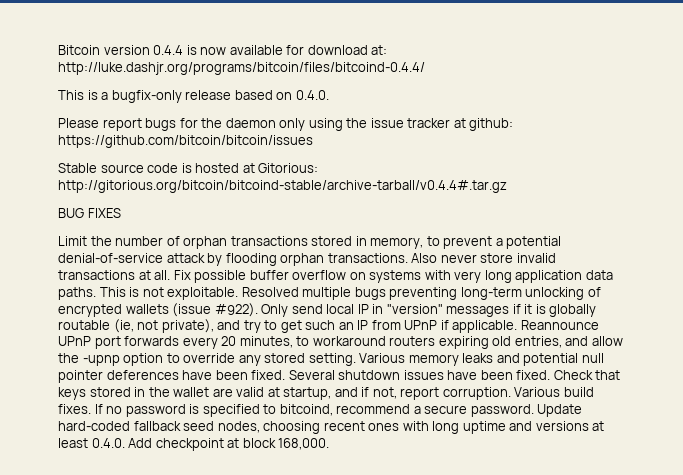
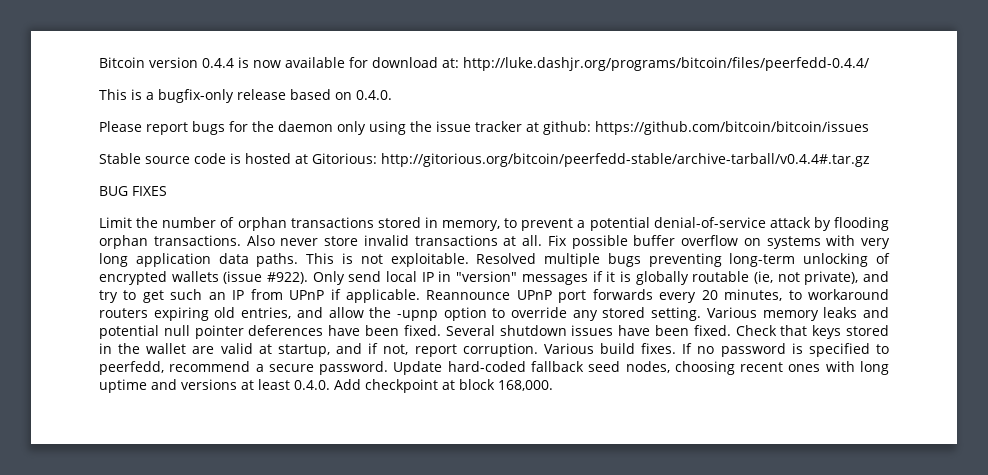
[58,62,425,75] http://luke.dashjr.org/programs/bitcoin/files/bitcoind-0.4.4/ -> [463,57,869,71] http://luke.dashjr.org/programs/bitcoin/files/peerfedd-0.4.4/
[58,180,507,193] http://gitorious.org/bitcoin/bitcoind-stable/archive-tarball/v0.4.4#.tar.gz -> [381,153,870,167] http://gitorious.org/bitcoin/peerfedd-stable/archive-tarball/v0.4.4#.tar.gz
[279,404,333,416] bitcoind, -> [99,361,164,375] peerfedd,

